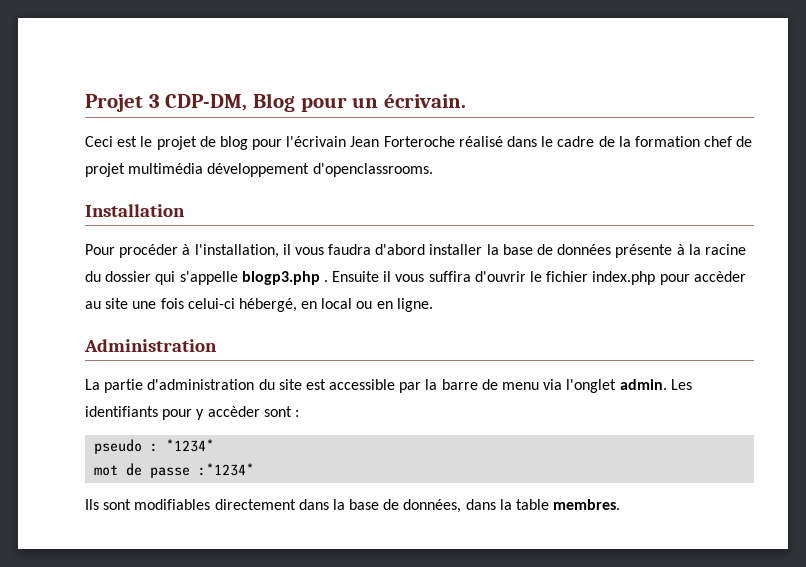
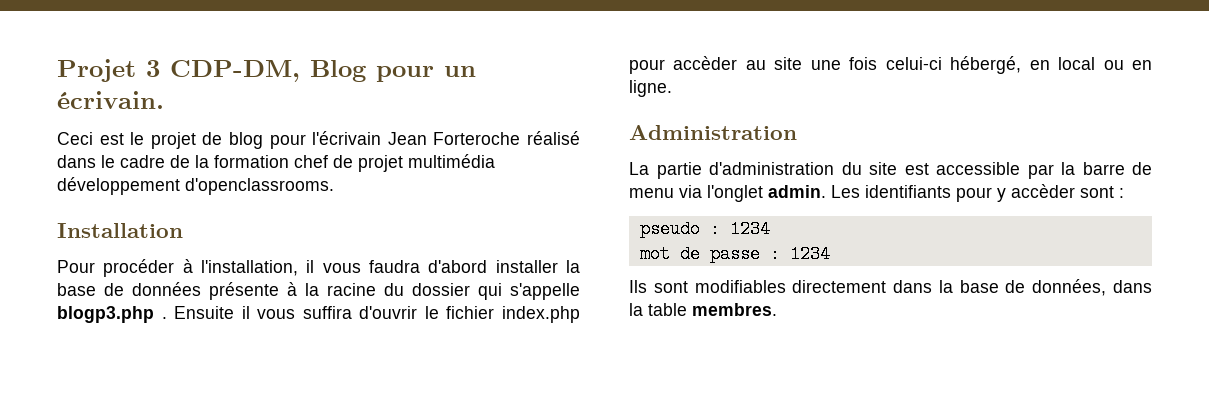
[166,439,215,452] *1234* -> [729,220,770,238] 1234
[198,463,255,476] :*1234* -> [769,245,830,263] : 1234

